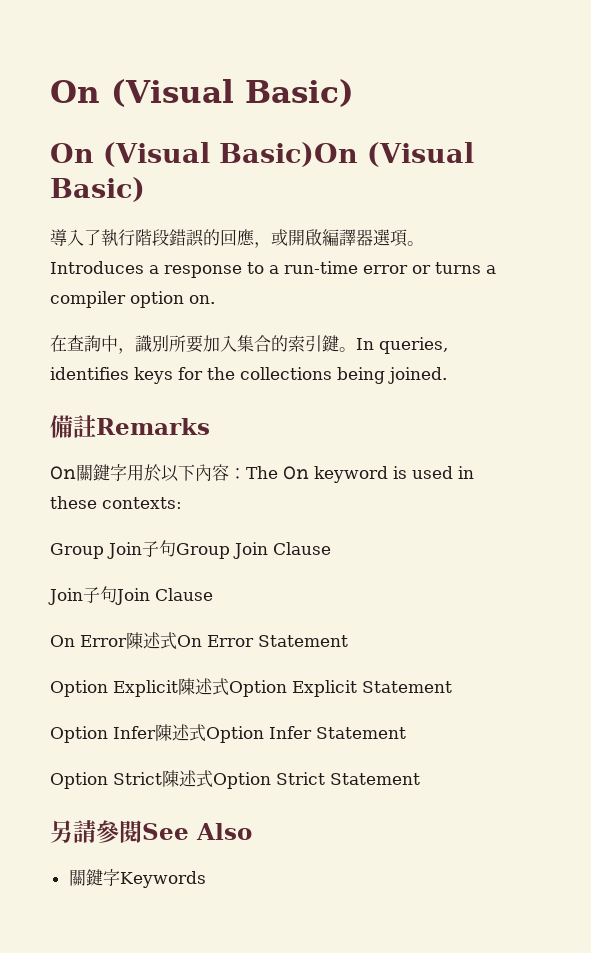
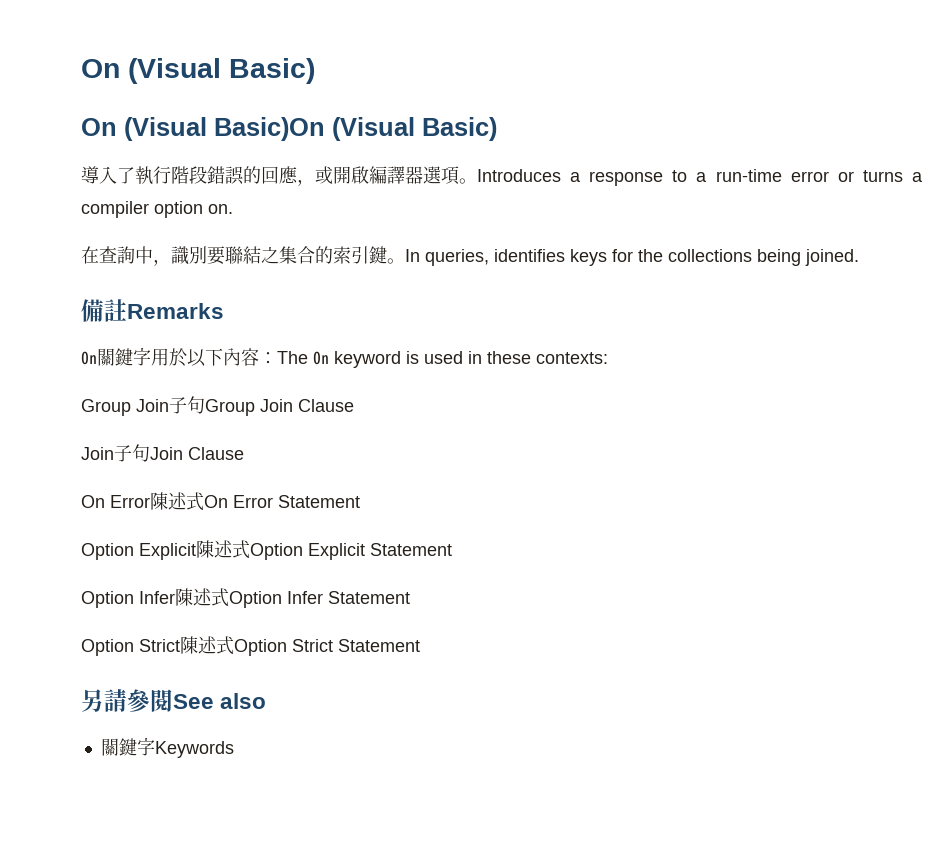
[169,335,237,353] 所要加入 -> [207,246,279,265] 要聯結之
[196,823,252,840] Also -> [220,693,267,709] also

